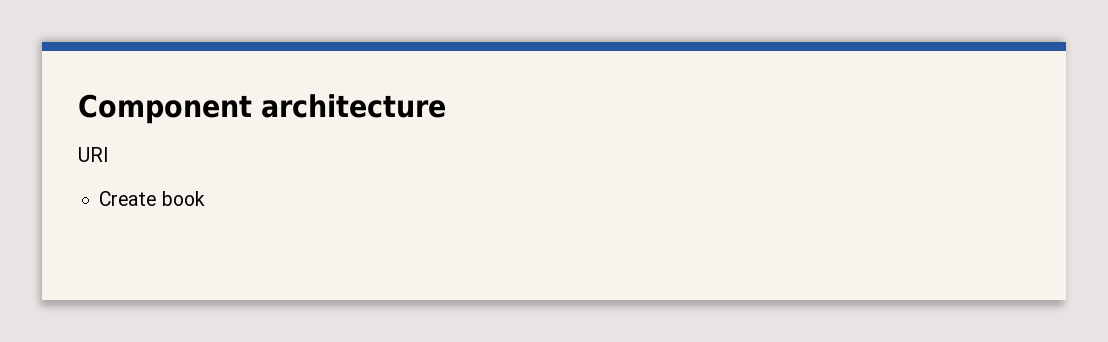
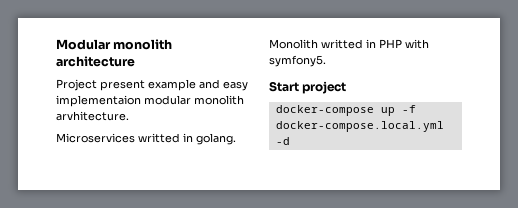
[78,94,252,124] Component -> [56,39,173,50] Modular monolith
[78,147,108,162] [99,191,205,206] URI // Create book -> [56,79,248,91] [56,95,244,107] [56,111,129,121] [56,133,236,145] [269,39,429,49] [269,55,326,67] [269,81,347,94] [275,105,416,116] [275,121,444,132] [275,137,290,145] Project present example and easy implementaion modular monolith arvhitecture. // Microservices writted in golang. Monolith writted in PHP with symfony5. // Start project // docker-compose up -f docker-compose.local.yml -d

